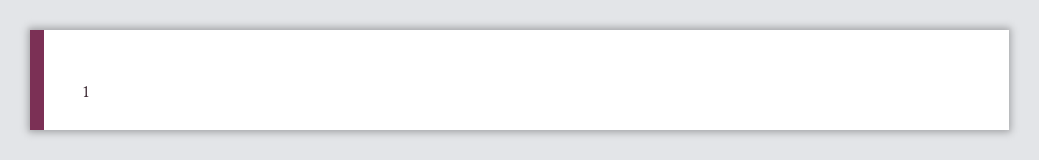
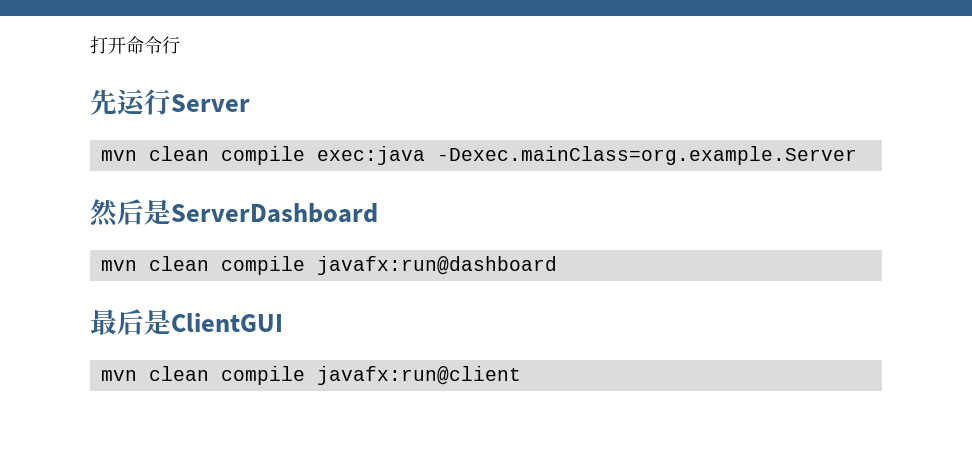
[82,86,90,97] 1 -> [90,36,180,54] [90,89,250,115] [100,146,857,165] [90,199,378,227] [100,256,557,275] [90,309,283,335] [100,366,521,385] 打开命令行 // 先运行Server // mvn clean compile exec:java -Dexec.mainClass=org.example.Server // 然后是ServerDashboard // mvn clean compile javafx:run@dashboard // 最后是ClientGUI // mvn clean compile javafx:run@client

